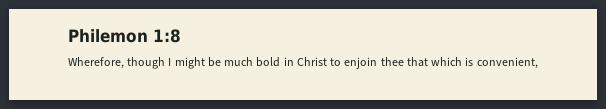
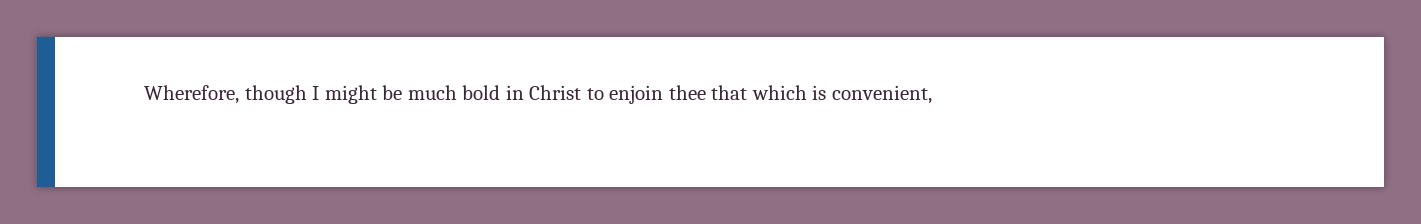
[68,29,181,43] Philemon 1:8 // -> (144, 94) none

